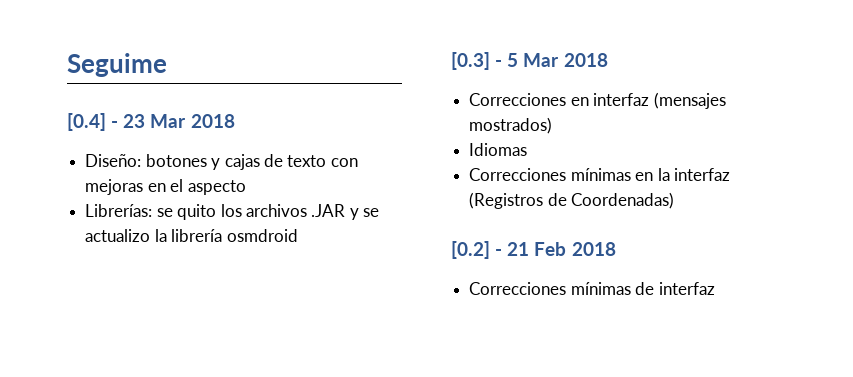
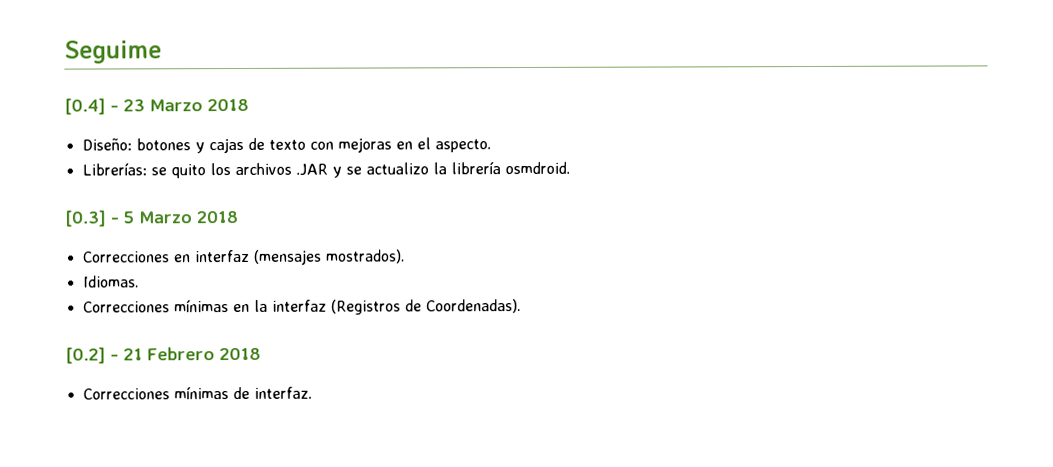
[150,114,187,128] Mar -> [149,99,203,112] Marzo
[187,180,246,195] aspecto -> [434,139,491,153] aspecto.
[226,229,298,242] osmdroid -> [504,161,570,175] osmdroid.
[523,53,560,67] Mar -> [138,211,192,224] Marzo
[469,117,553,134] [469,143,528,156] mostrados) // Idiomas -> [325,249,405,264] [82,275,139,288] mostrados). // Idiomas.
[571,192,675,209] Coordenadas) -> [425,299,521,314] Coordenadas).
[534,242,567,256] Feb -> [147,347,215,361] Febrero
[658,282,715,295] interfaz -> [253,386,312,399] interfaz.

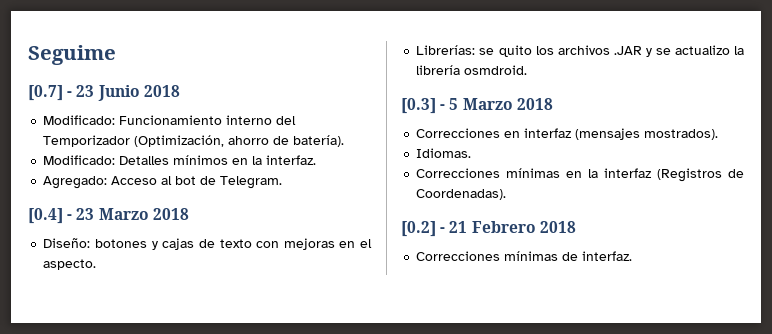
(162, 52) none -> [28,85,180,101] [43,115,297,125] [43,135,345,147] [43,155,317,165] [43,176,283,189] // [0.7] - 23 Junio 2018 // Modificado: Funcionamiento interno del Temporizador (Optimización, ahorro de batería). // Modificado: Detalles mínimos en la interfaz. // Agregado: Acceso al bot de Telegram.

